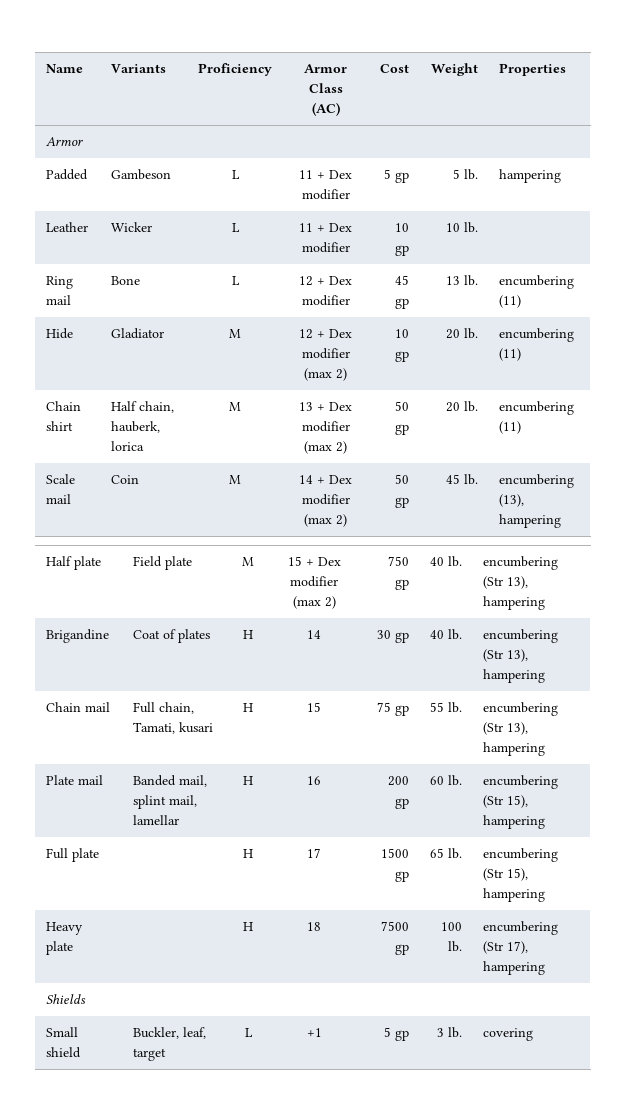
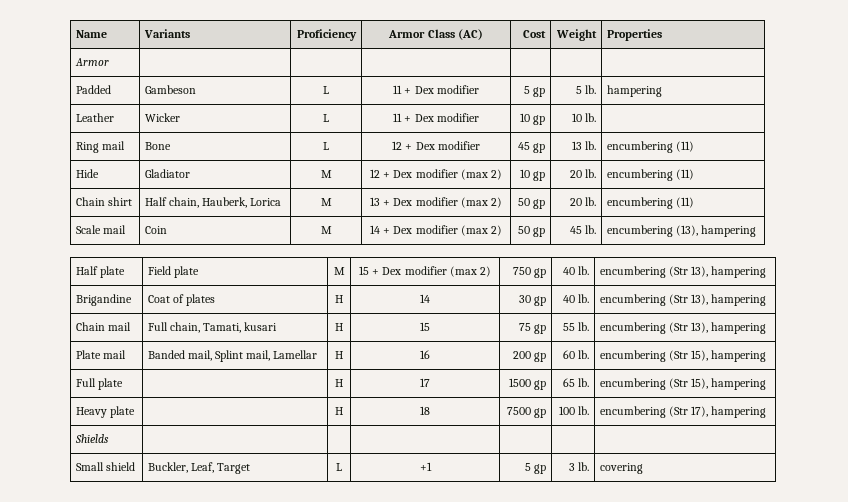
[110,421,160,433] [110,441,144,451] hauberk, lorica -> [201,197,281,208] Hauberk, Lorica
[132,795,197,809] [132,815,179,825] splint mail, lamellar -> [214,350,318,362] Splint mail, Lamellar
[182,1027,206,1039] [132,1048,166,1061] leaf, target -> [190,462,250,474] Leaf, Target

